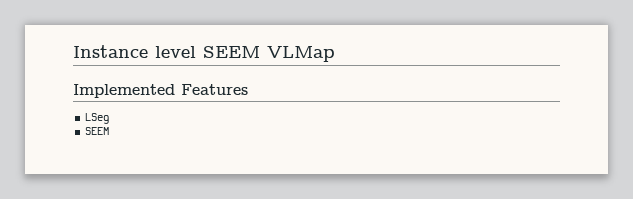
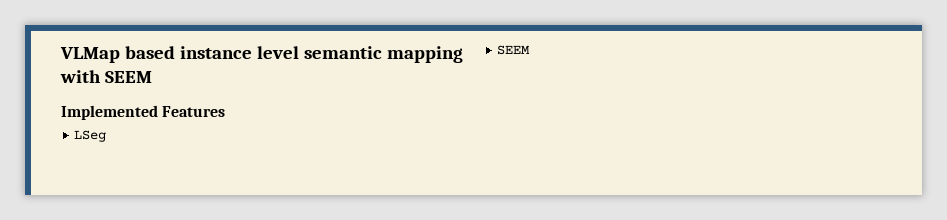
[73,45,335,62] Instance level SEEM VLMap -> [60,46,463,63] [60,70,152,83] VLMap based instance level semantic mapping with SEEM

